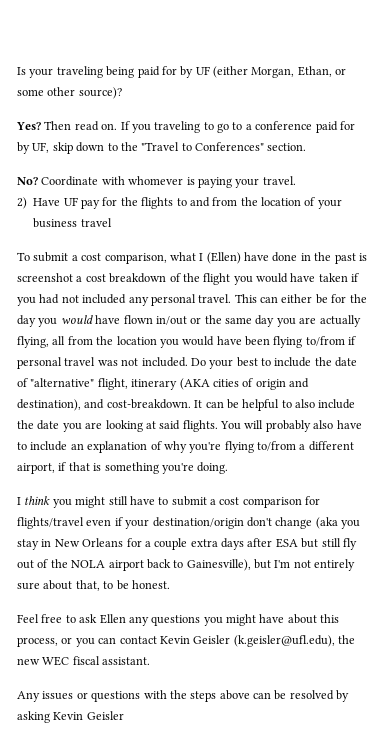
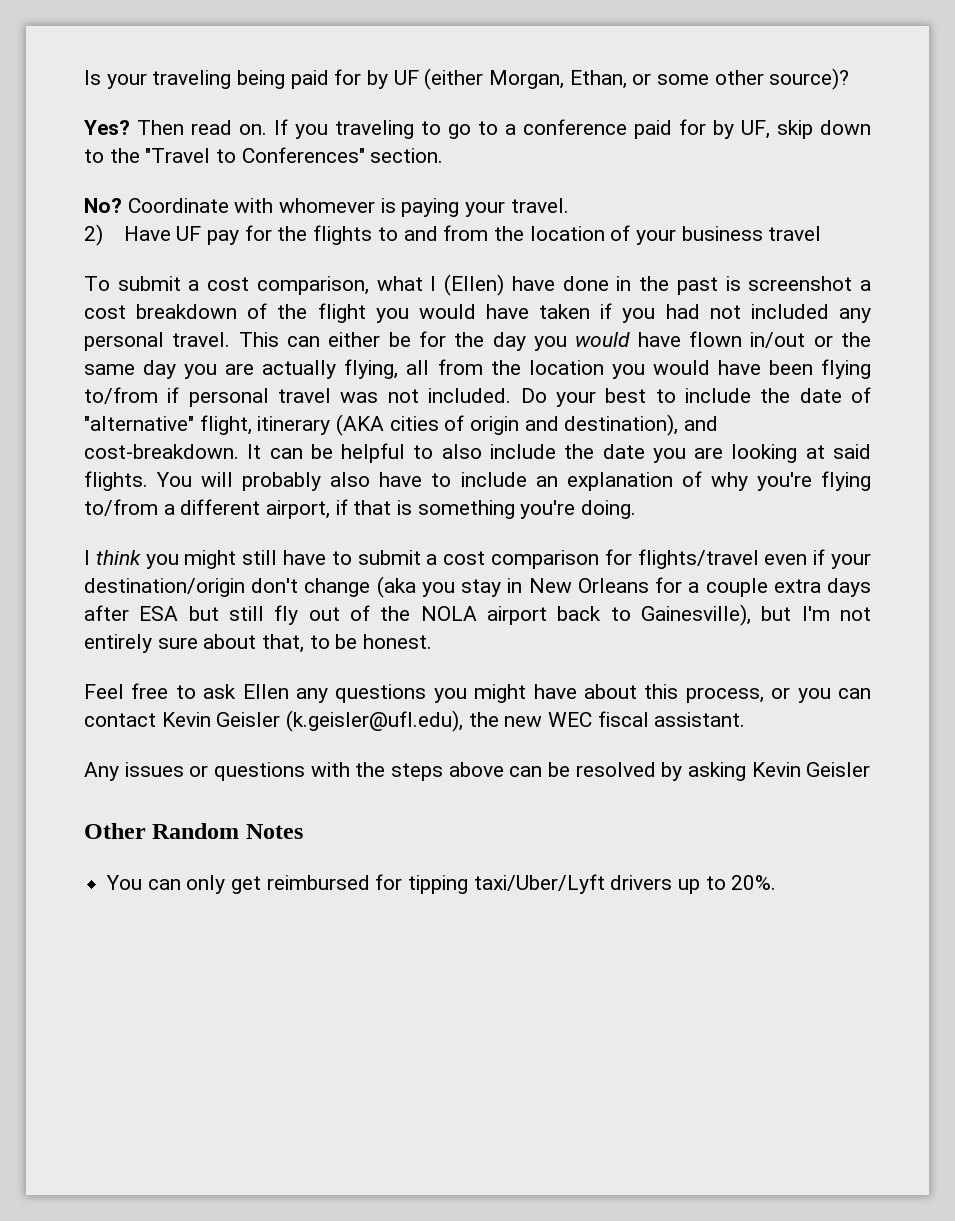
(124, 715) none -> [84,823,303,839] [106,874,777,894] // Other Random Notes // You can only get reimbursed for tipping taxi/Uber/Lyft drivers up to 20%.

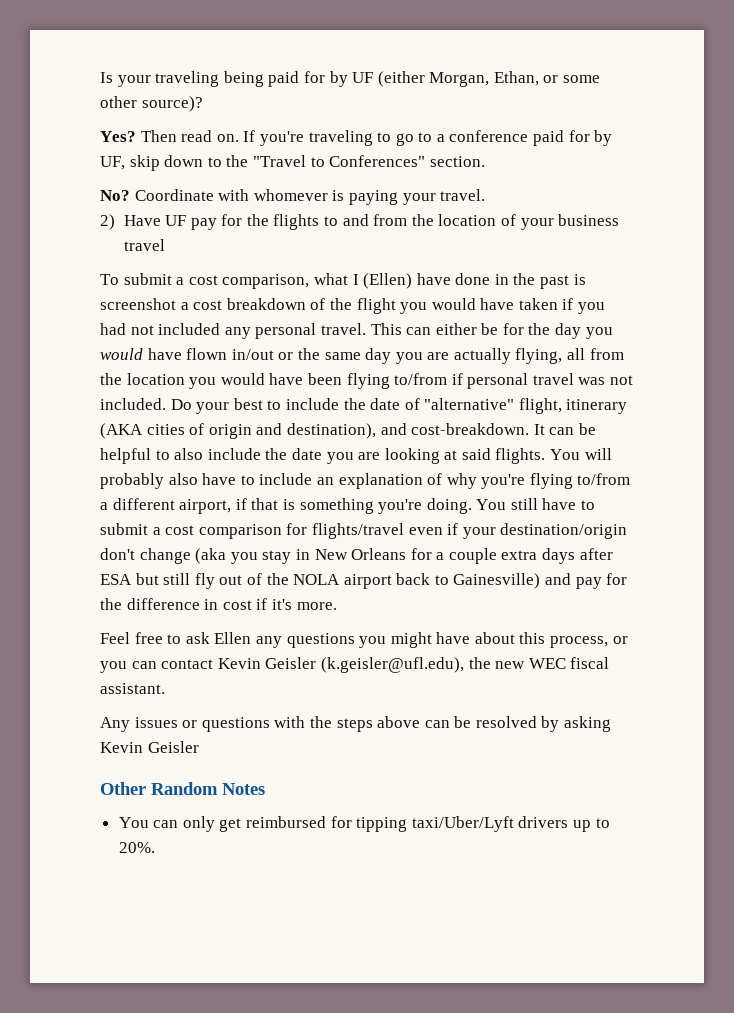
[295,124,328,139] you -> [259,131,304,146] you're
[84,550,237,569] // I think you might -> [476,499,507,510] You
[641,604,872,626] [84,634,433,653] Gainesville), but I'm not entirely sure about that, to be honest. -> [453,573,628,589] [100,598,337,610] Gainesville) and pay for the difference in cost if it's more.

